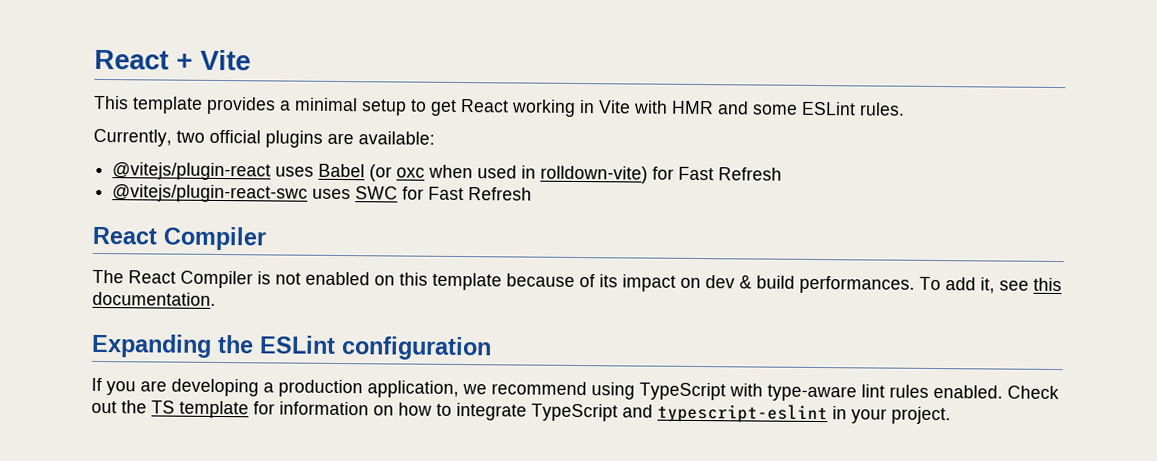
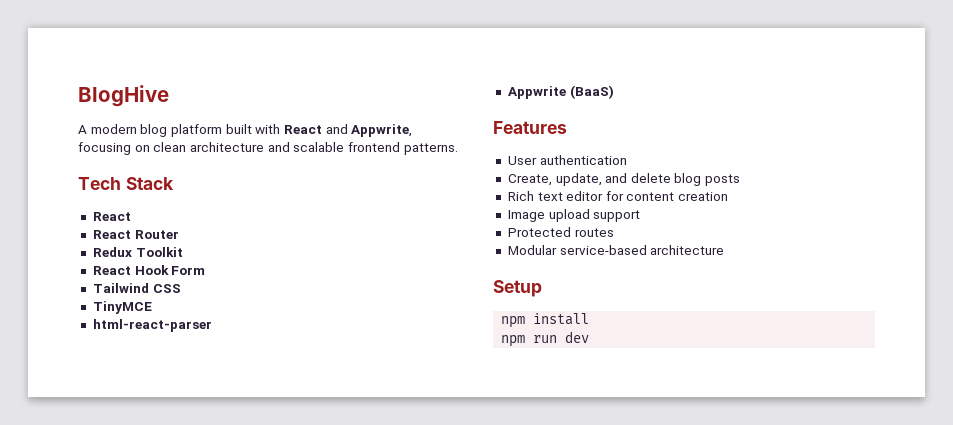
[94,49,251,71] [94,95,905,117] [93,128,435,148] [112,162,783,184] [112,184,533,203] [92,226,267,251] [92,269,1062,294] [92,291,216,306] [91,333,492,361] [91,377,1059,402] [91,400,951,425] React + Vite // This template provides a minimal setup to get React working in Vite with HMR and some ESLint rules. // Currently, two official plugins are available: // @vitejs/plugin-react uses Babel (or oxc when used in rolldown-vite) for Fast Refresh // @vitejs/plugin-react-swc uses SWC for Fast Refresh // React Compiler // The React Compiler is not enabled on this template because of its impact on dev & build performances. To add it, see this documentation. // Expanding the ESLint configuration // If you are developing a production application, we recommend using TypeScript with type-aware lint rules enabled. Check out the TS template for information on how to integrate TypeScript and typescript-eslint in your project. -> [78,85,169,107] [78,124,413,137] [78,142,458,155] [78,177,174,190] [92,212,131,221] [92,230,179,239] [92,247,183,257] [92,265,206,275] [92,283,181,293] [92,301,152,314] [92,319,212,332] [507,85,614,99] [493,121,567,134] [507,155,627,165] [507,173,741,186] [507,191,729,201] [507,209,641,222] [507,227,614,237] [507,245,725,255] [493,280,542,297] [501,313,590,328] [501,331,590,347] BlogHive // A modern blog platform built with React and Appwrite, focusing on clean architecture and scalable frontend patterns. // Tech Stack // React // React Router // Redux Toolkit // React Hook Form // Tailwind CSS // TinyMCE // html-react-parser // Appwrite (BaaS) // Features // User authentication // Create, update, and delete blog posts // Rich text editor for content creation // Image upload support // Protected routes // Modular service-based architecture // Setup // npm install // npm run dev

